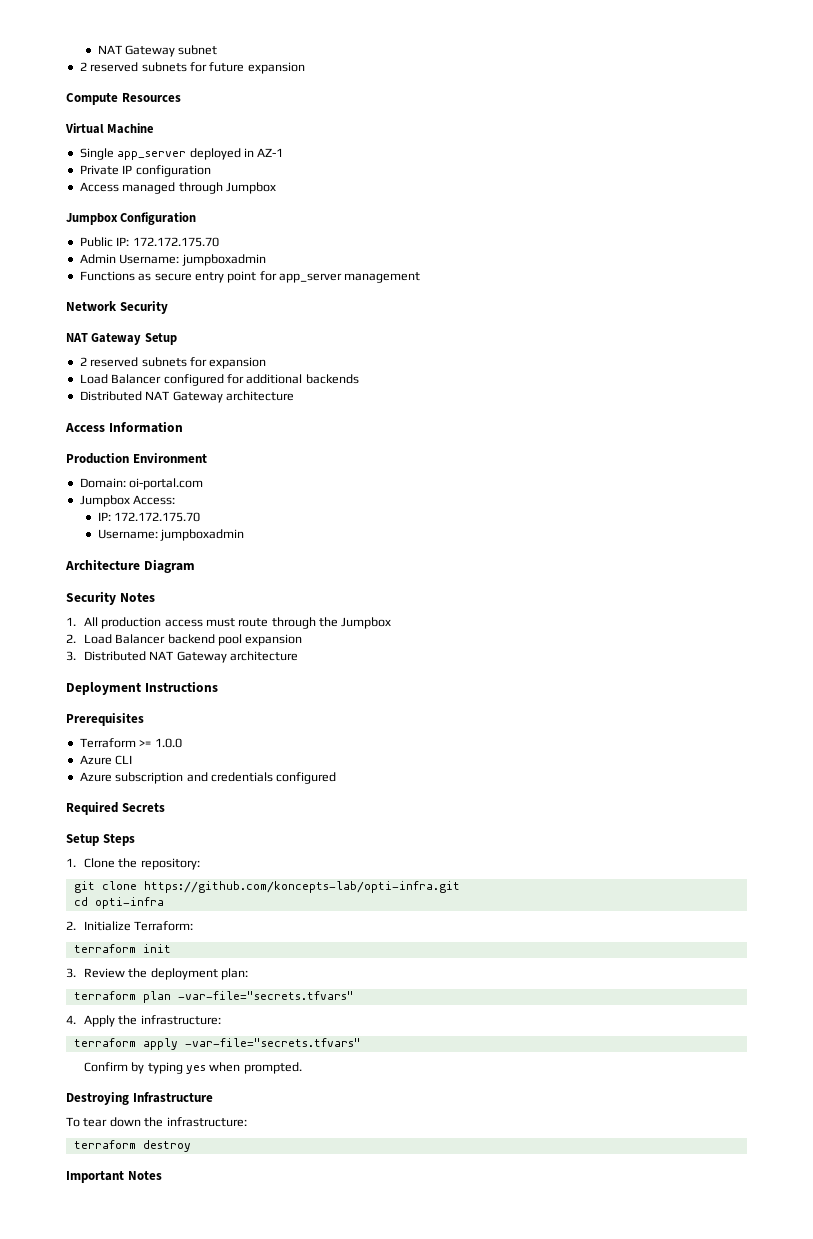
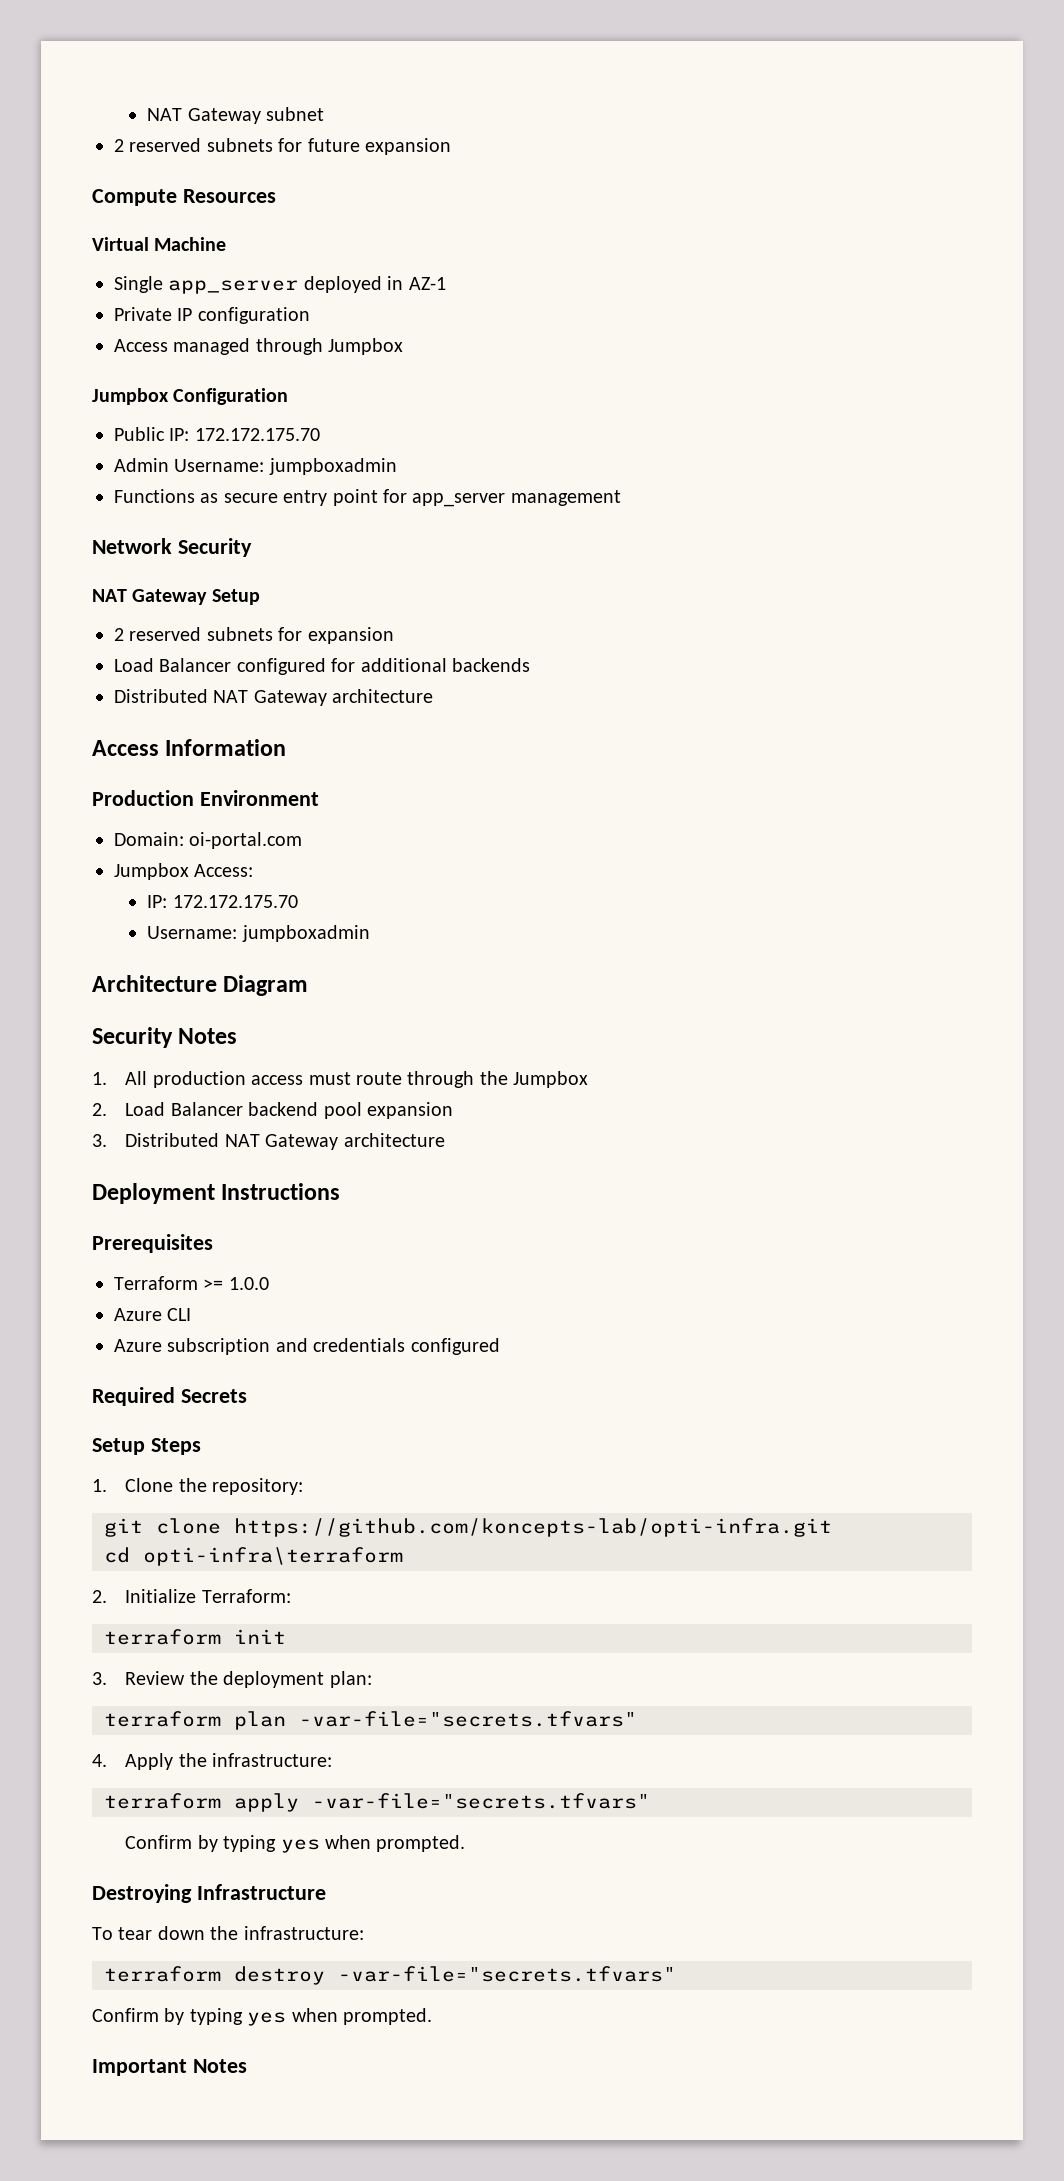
[94,897,164,909] opti-infra -> [143,1547,403,1566] opti-infra\terraform
(191, 1146) none -> [338,1966,676,1982] [92,2008,432,2026] -var-file="secrets.tfvars" // Confirm by typing yes when prompted.

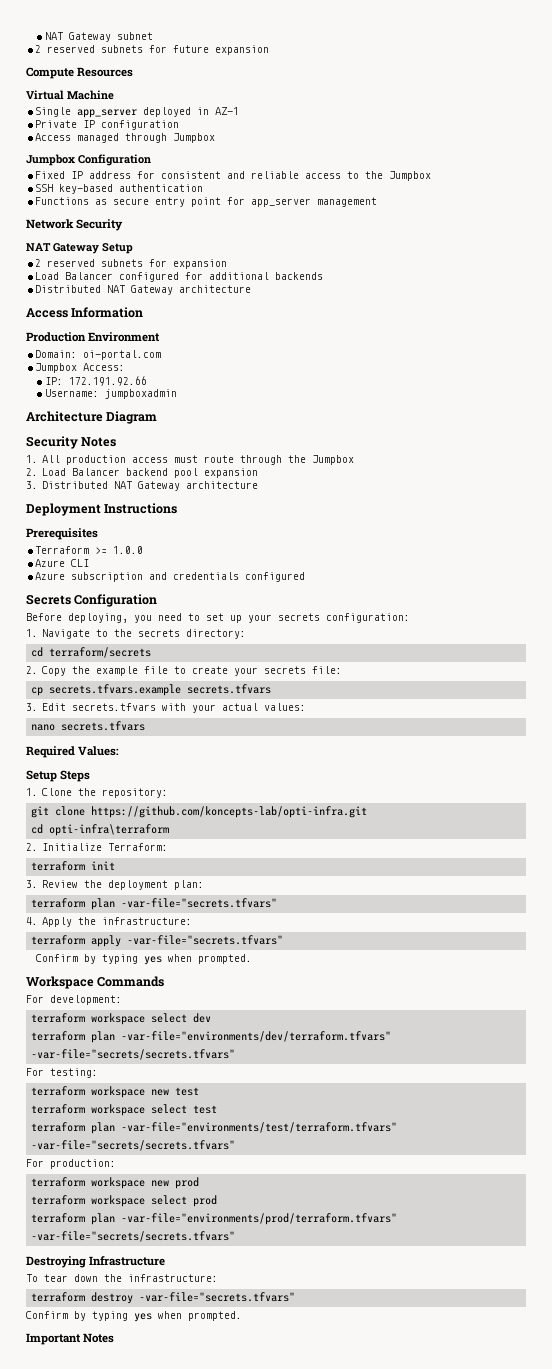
[114,427,320,441] [114,458,397,475] Public IP: 172.172.175.70 // Admin Username: jumpboxadmin -> [35,171,432,181] [35,184,204,194] Fixed IP address for consistent and reliable access to the Jumpbox // SSH key-based authentication
[172,895,298,908] 172.172.175.70 -> [69,376,148,386] 172.191.92.66
(500, 1346) none -> [26,594,158,607] [26,613,410,623] [26,629,247,639] [31,647,152,658] [26,666,343,676] [31,684,272,696] [26,703,307,713] [31,721,146,731] // Secrets Configuration // Before deploying, you need to set up your secrets configuration: // 1. Navigate to the secrets directory: // cd terraform/secrets // 2. Copy the example file to create your secrets file: // cp secrets.tfvars.example secrets.tfvars // 3. Edit secrets.tfvars with your actual values: // nano secrets.tfvars
[180,1389,247,1403] Secrets -> [78,746,120,756] Values:
(466, 1843) none -> [26,976,165,989] [26,995,122,1005] [31,1013,212,1025] [31,1031,392,1043] [31,1049,236,1060] [26,1068,98,1078] [31,1086,200,1098] [31,1104,218,1116] [31,1122,398,1134] [31,1140,236,1151] [26,1159,116,1169] [31,1177,200,1189] [31,1195,218,1207] [31,1213,398,1225] [31,1231,236,1242] // Workspace Commands // For development: // terraform workspace select dev // terraform plan -var-file="environments/dev/terraform.tfvars" -var-file="secrets/secrets.tfvars" // For testing: // terraform workspace new test // terraform workspace select test // terraform plan -var-file="environments/test/terraform.tfvars" -var-file="secrets/secrets.tfvars" // For production: // terraform workspace new prod // terraform workspace select prod // terraform plan -var-file="environments/prod/terraform.tfvars" -var-file="secrets/secrets.tfvars"

